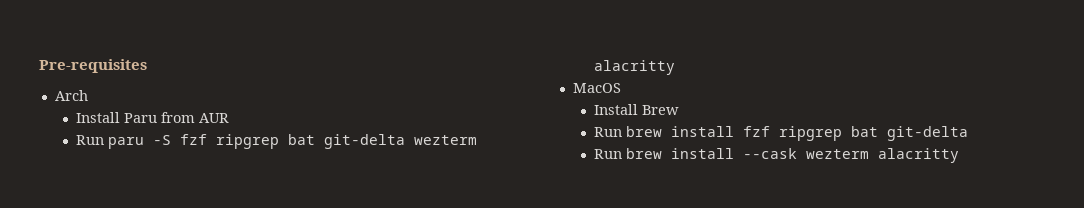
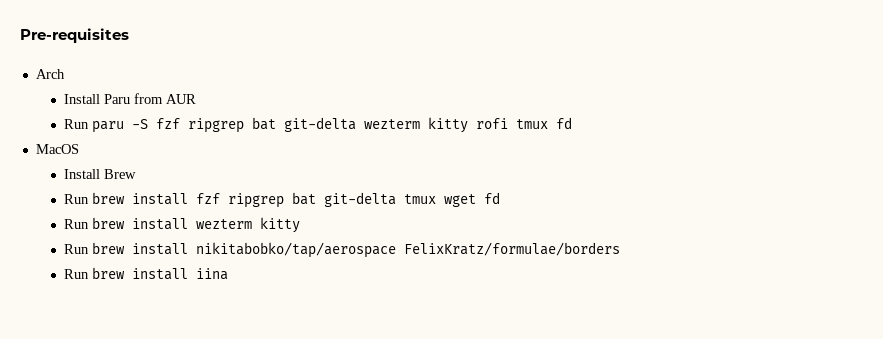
[594,60,676,75] alacritty -> [427,117,572,133] kitty rofi tmux fd
[594,148,960,163] // Run brew install --cask wezterm alacritty -> [403,192,500,207] [63,217,300,233] [63,242,620,258] [63,267,228,280] tmux wget fd // Run brew install wezterm kitty // Run brew install nikitabobko/tap/aerospace FelixKratz/formulae/borders // Run brew install iina

